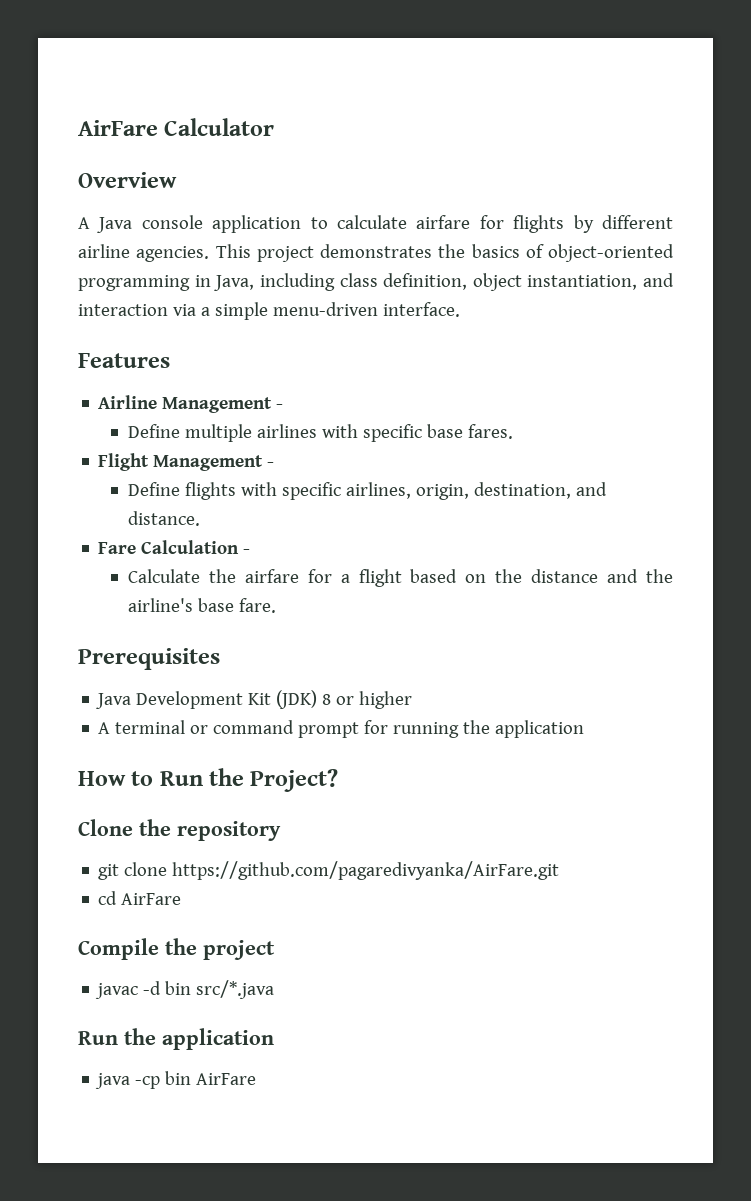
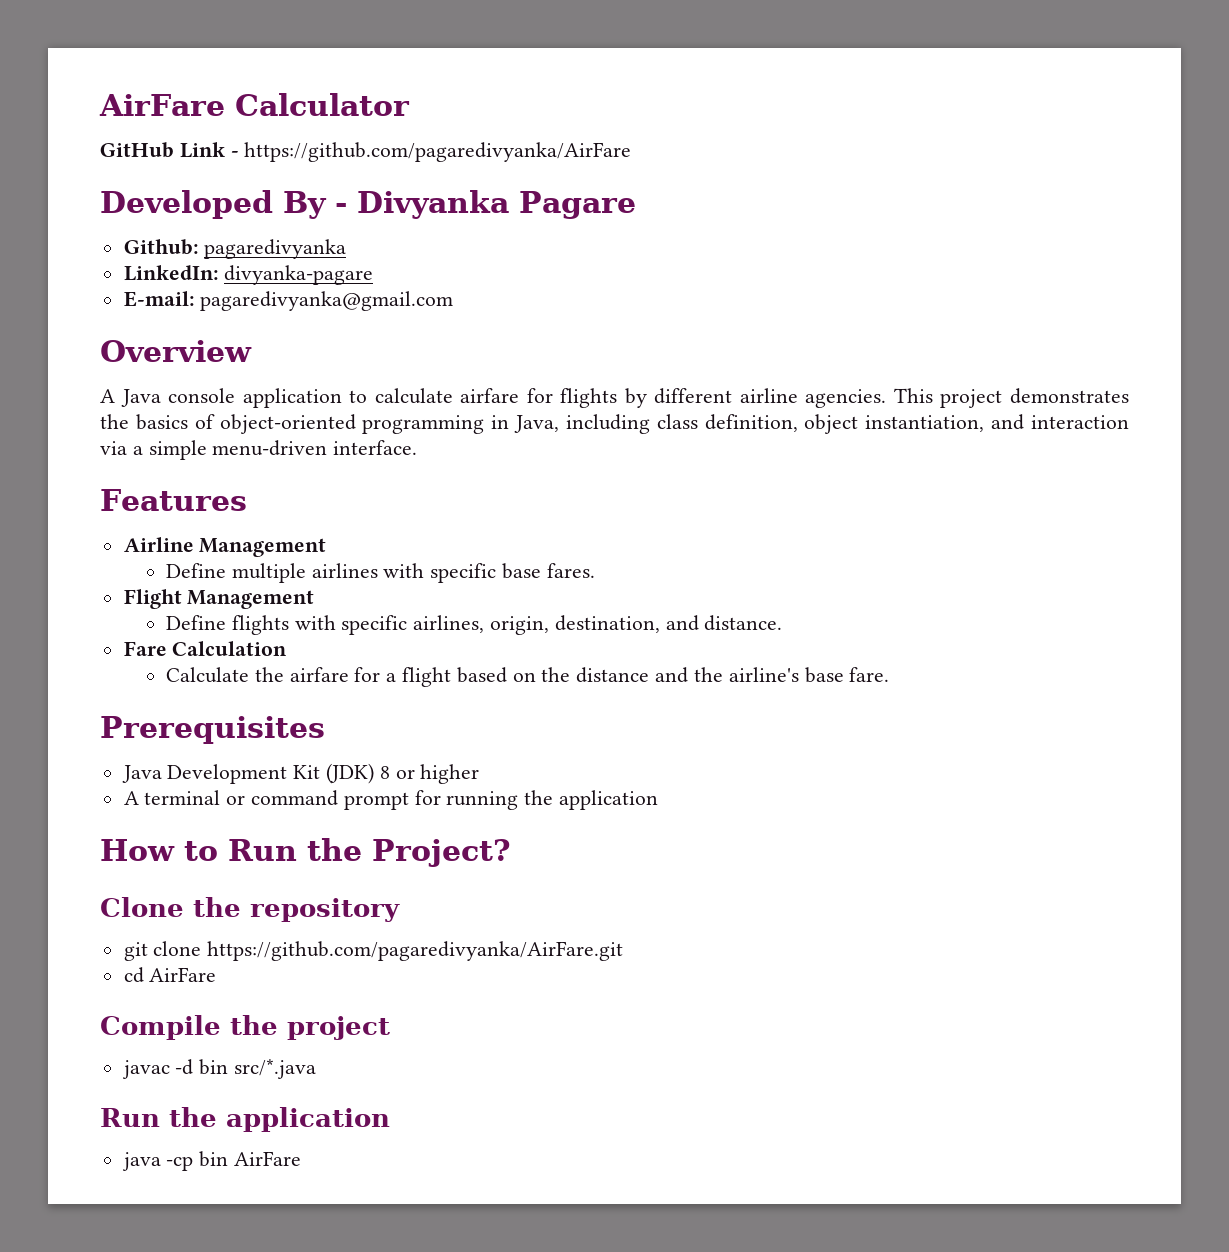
(275, 127) none -> [100,142,632,162] [100,190,636,219] [123,239,347,259] [123,265,374,285] [123,291,454,311] // GitHub Link - https://github.com/pagaredivyanka/AirFare // Developed By - Divyanka Pagare // Github: pagaredivyanka // LinkedIn: divyanka-pagare // E-mail: pagaredivyanka@gmail.com
[276,404,284,409] - -> (327, 547) none
[267,462,275,467] - -> (315, 599) none
[243,549,251,554] - -> (288, 648) none

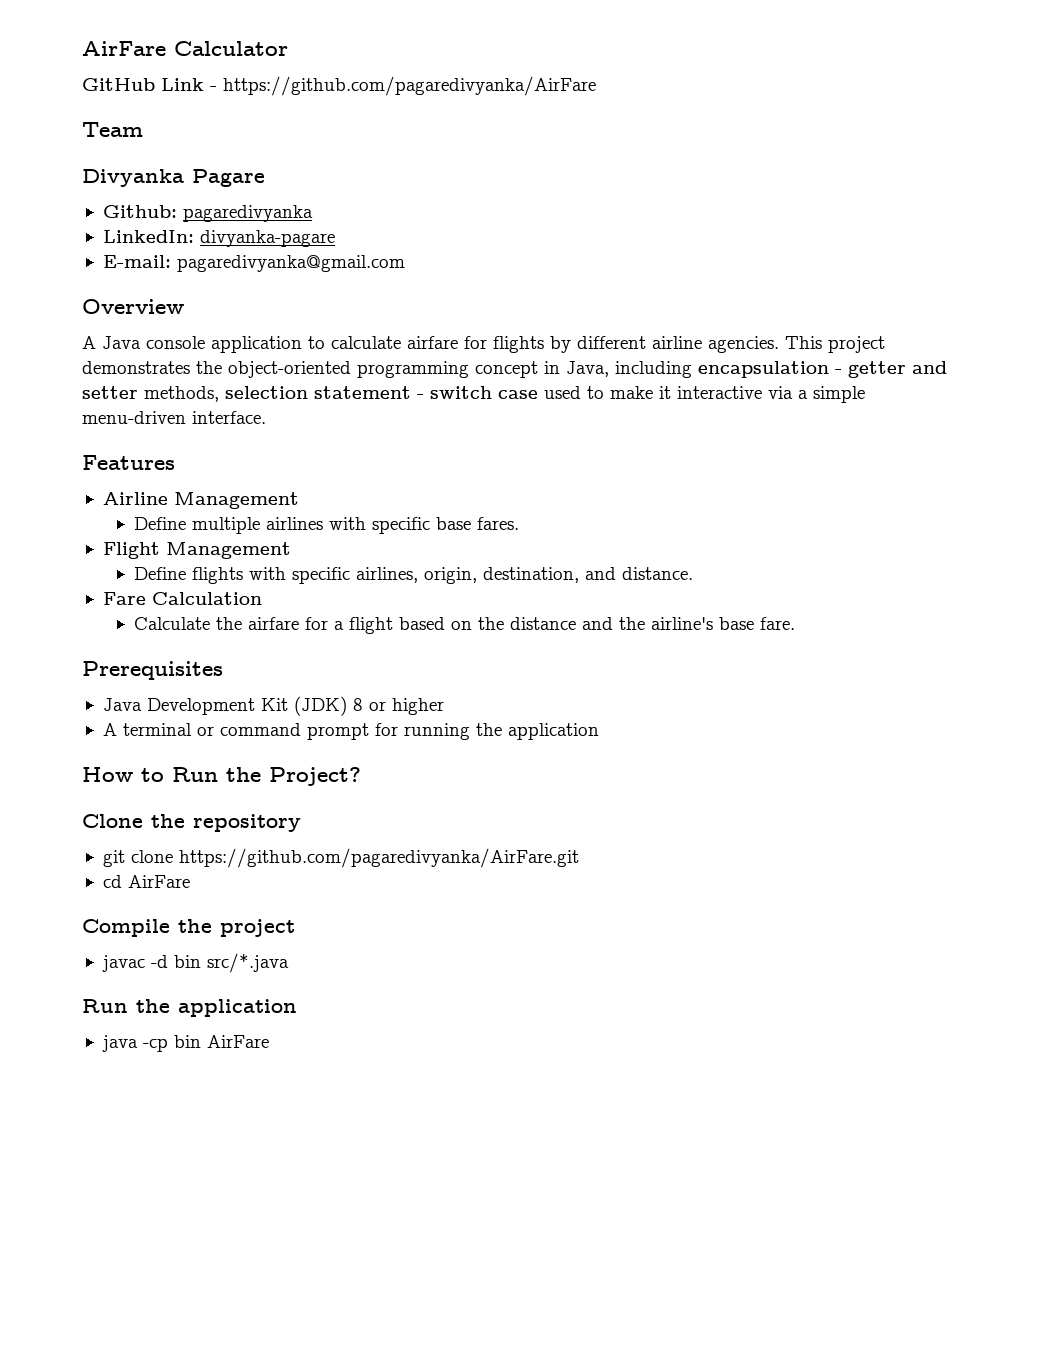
[100,190,347,219] Developed By - -> [82,122,143,137] Team //
[135,414,215,430] basics of -> (222, 367) none
(485, 424) none -> [475,361,538,378] concept
[656,414,1129,434] class definition, object instantiation, and interaction -> [698,361,947,378] [82,386,762,402] encapsulation - getter and setter methods, selection statement - switch case used to make it interactive

